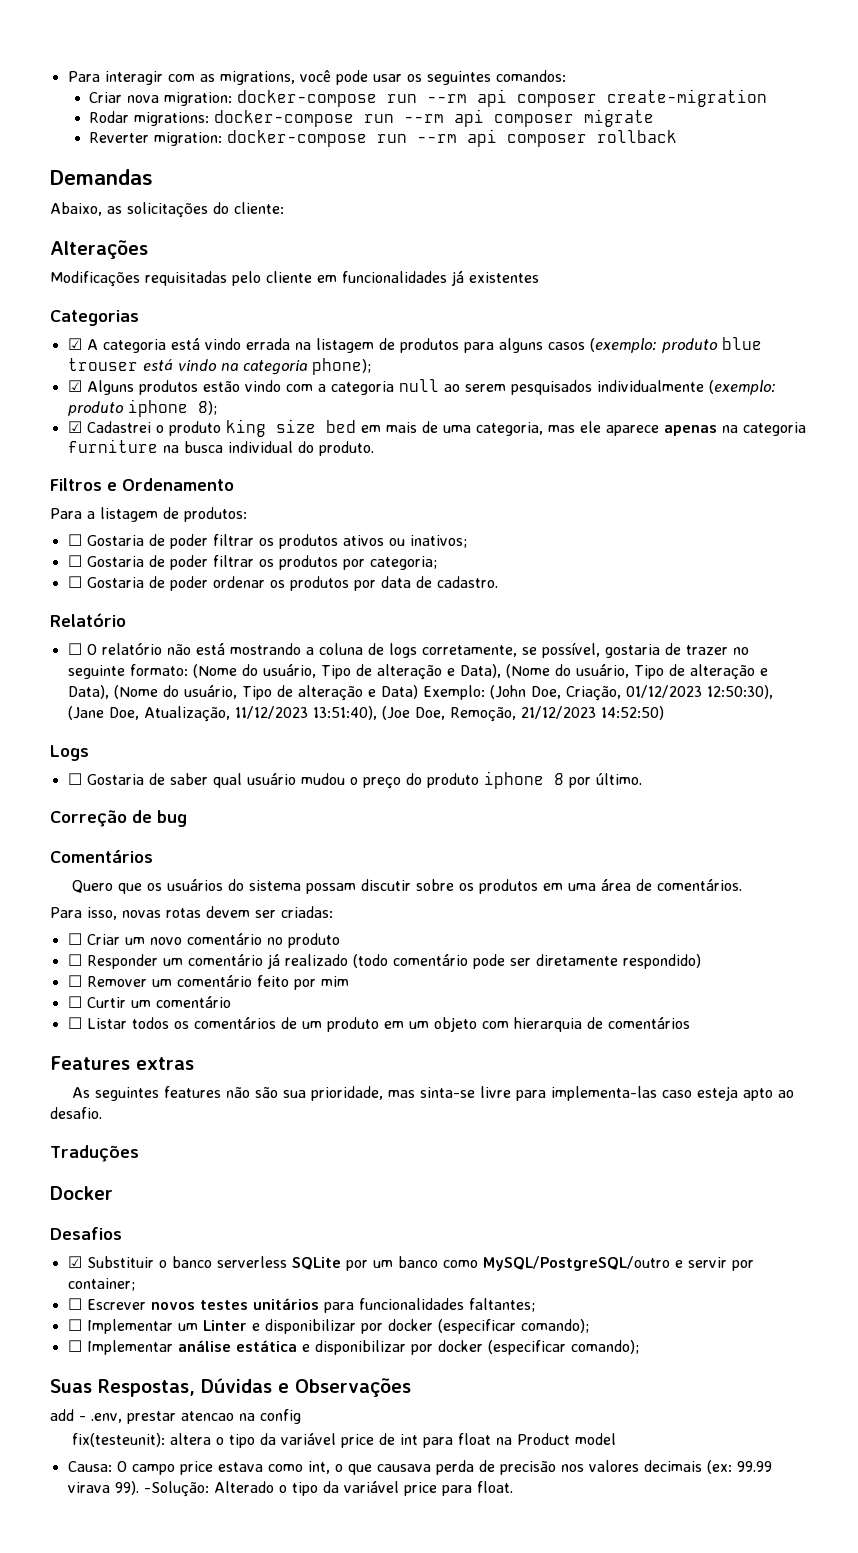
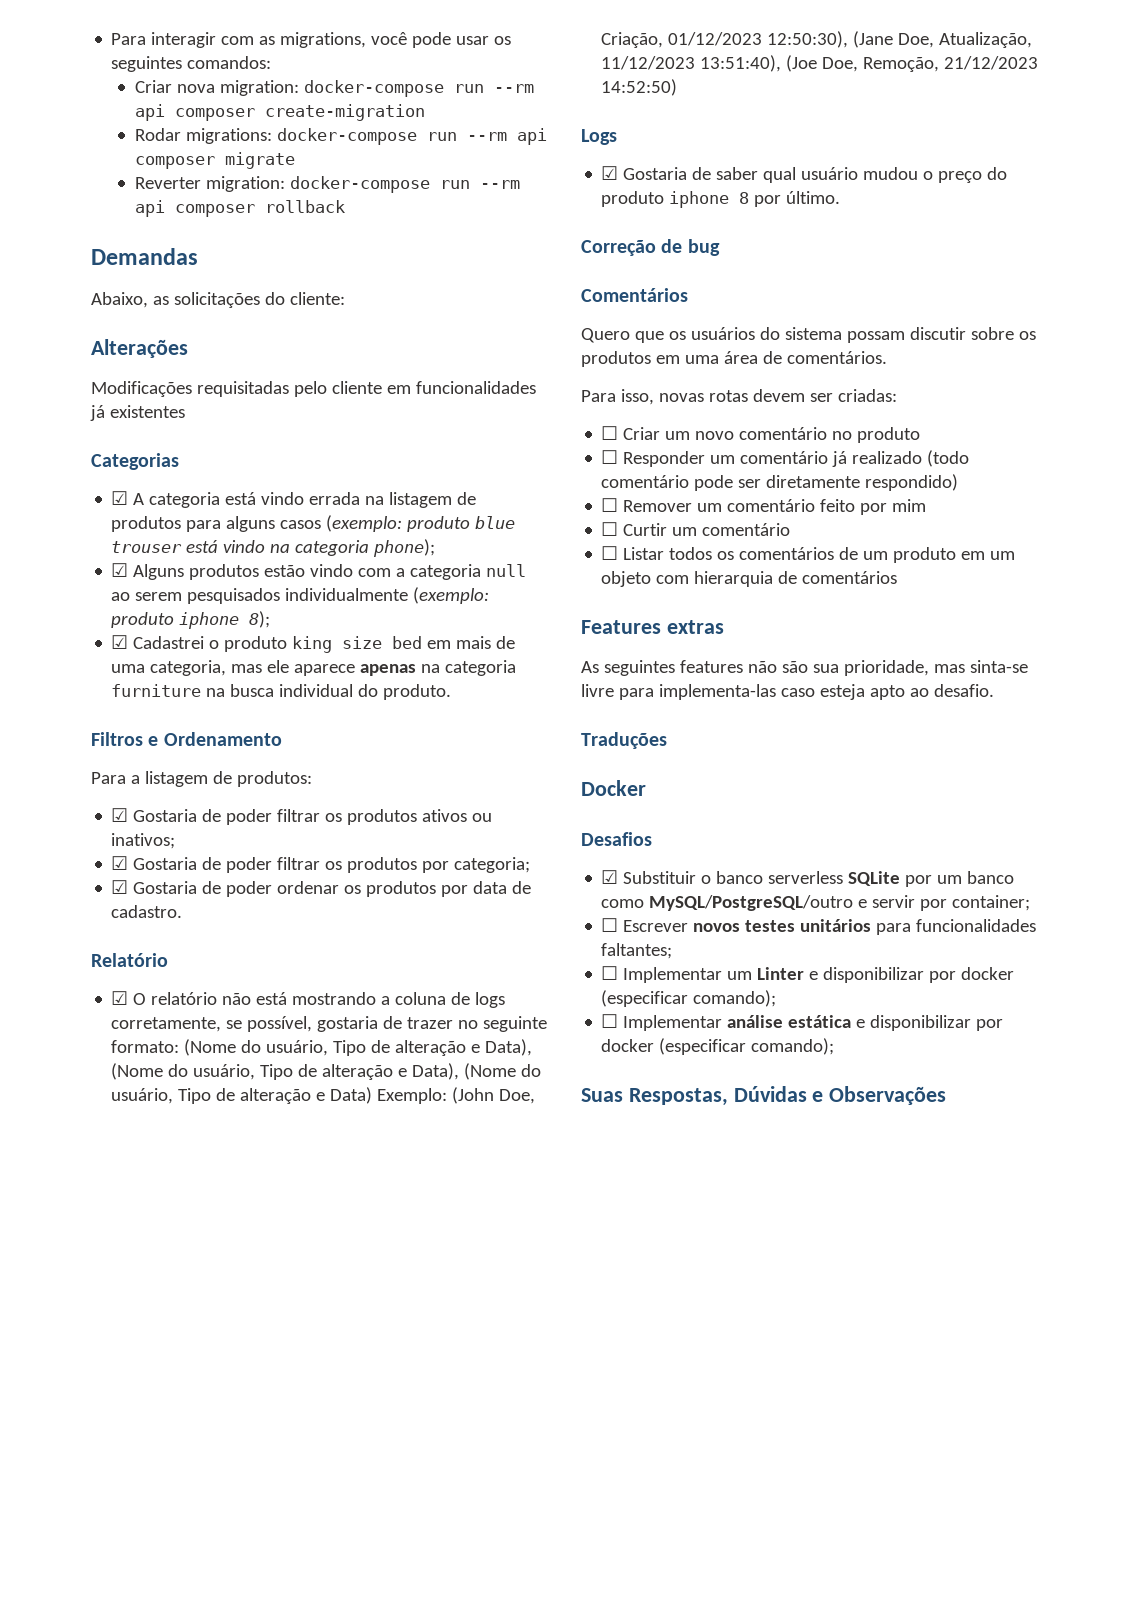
[67,534,82,546] ☐ -> [111,808,129,822] ☑
[67,555,82,567] ☐ -> [111,856,129,870] ☑
[67,576,82,588] ☐ -> [111,880,129,894] ☑
[67,643,82,655] ☐ -> [111,991,129,1005] ☑
[67,773,82,785] ☐ -> [601,166,619,180] ☑
[50,1409,301,1424] [71,1433,616,1448] [67,1460,772,1475] [67,1481,513,1497] // add - .env, prestar atencao na config // fix(testeunit): altera o tipo da variável price de int para float na Product model // Causa: O campo price estava como int, o que causava perda de precisão nos valores decimais (ex: 99.99 virava 99). -Solução: Alterado o tipo da variável price para float. -> (947, 1095) none

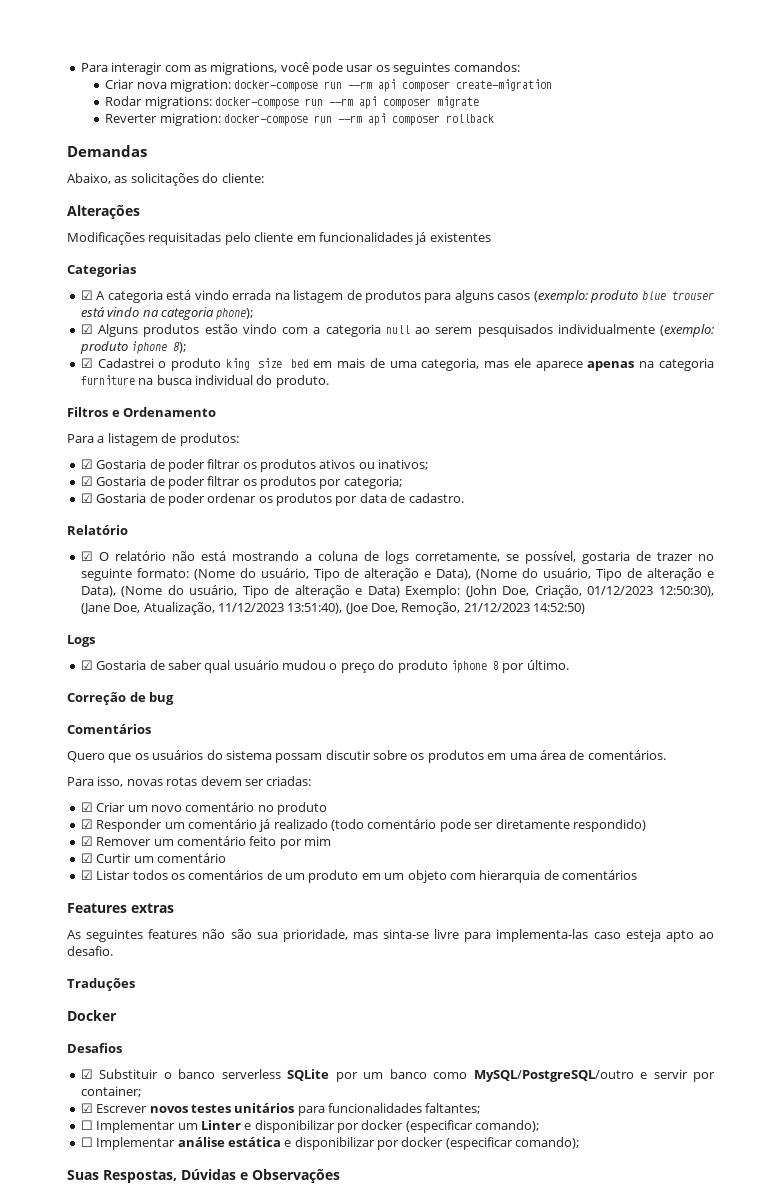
[601,426,619,440] ☐ -> [80,802,93,812] ☑
[601,450,619,464] ☐ -> [80,819,93,829] ☑
[601,498,619,512] ☐ -> [80,836,93,846] ☑
[601,522,619,536] ☐ -> [80,853,93,863] ☑
[601,546,619,560] ☐ -> [80,870,93,880] ☑
[601,918,619,932] ☐ -> [80,1103,93,1113] ☑

